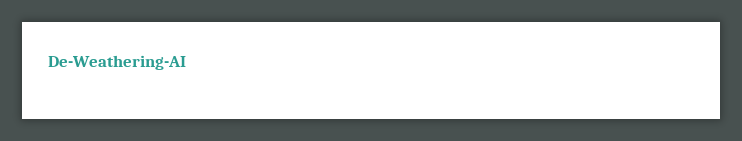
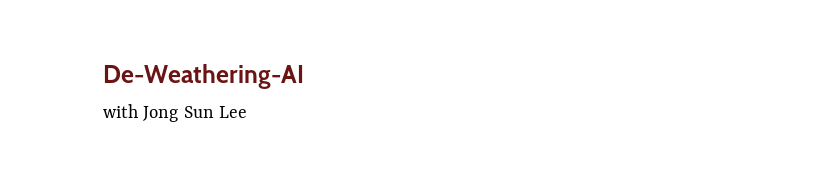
(186, 62) none -> [103,104,247,122] // with Jong Sun Lee

